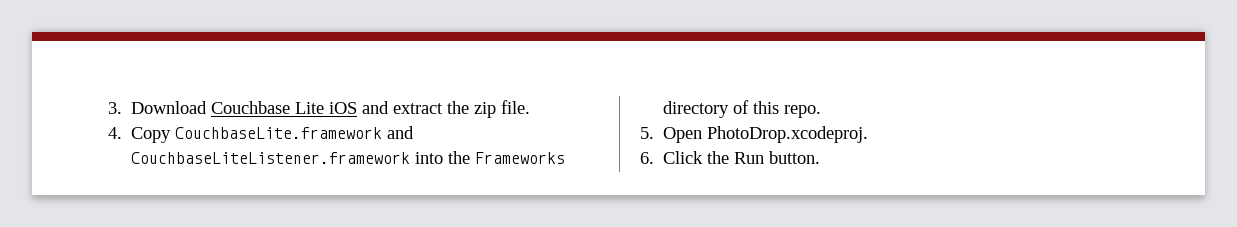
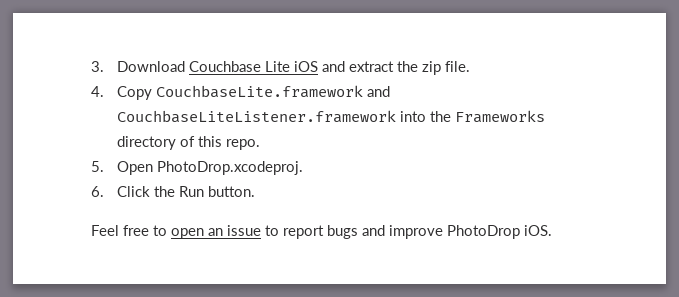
(821, 157) none -> [91,225,552,239] // Feel free to open an issue to report bugs and improve PhotoDrop iOS.

